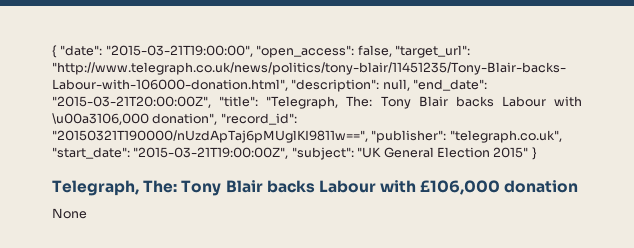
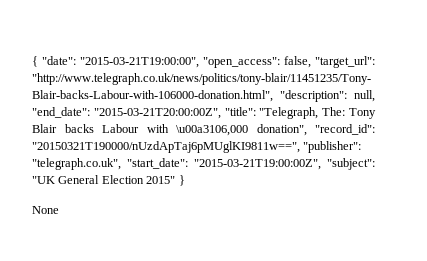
[52,180,579,196] // Telegraph, The: Tony Blair backs Labour with £106,000 donation -> (185, 180) none

